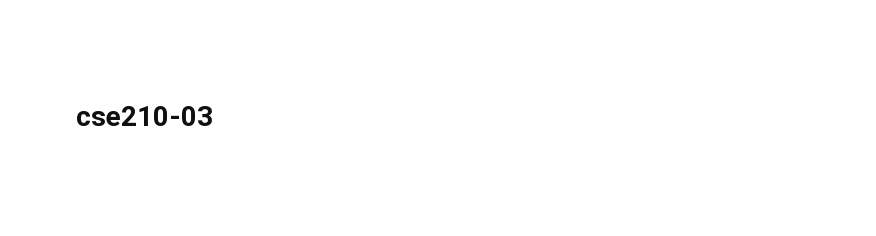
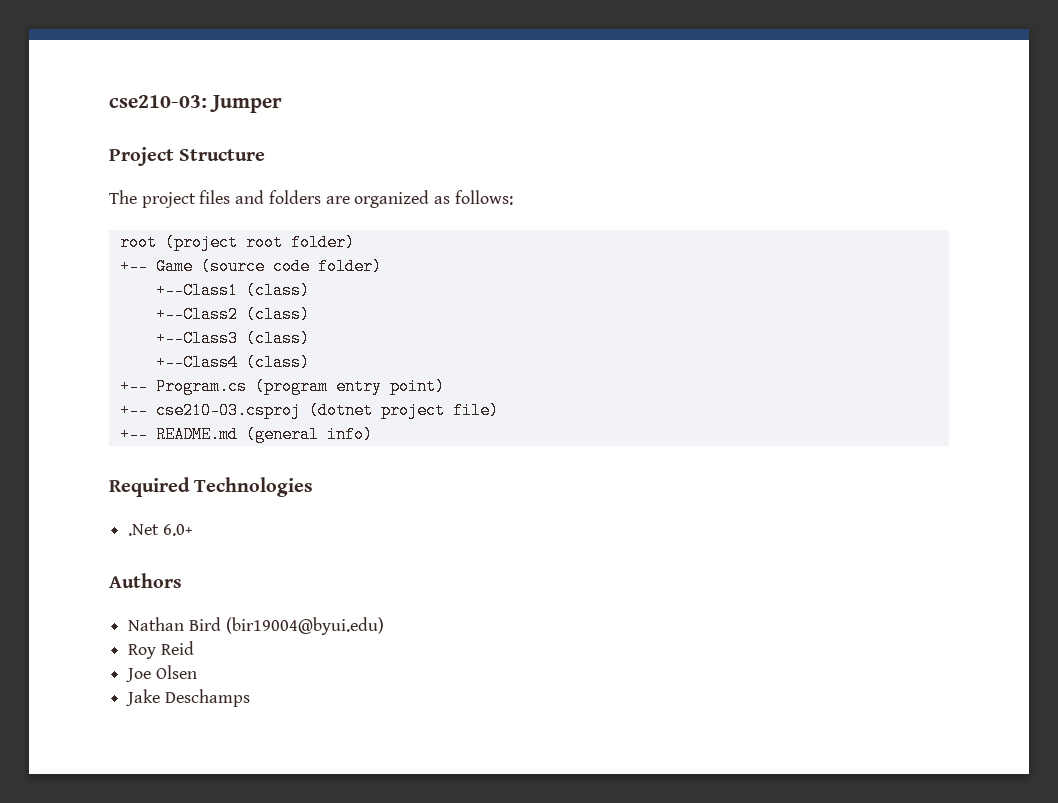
[76,106,213,126] cse210-03 -> [109,95,282,113] [109,147,266,166] [109,190,513,208] [119,234,355,251] [119,258,382,275] [155,282,310,299] [155,306,310,323] [155,330,310,347] [155,354,310,371] [119,378,445,395] [119,402,499,419] [119,426,373,443] [109,477,314,497] [128,524,192,536] [109,573,182,588] [128,617,384,635] [128,641,194,659] [126,665,197,682] [126,689,250,707] cse210-03: Jumper // Project Structure // The project files and folders are organized as follows: // root (project root folder) // +-- Game (source code folder) // +--Class1 (class) // +--Class2 (class) // +--Class3 (class) // +--Class4 (class) // +-- Program.cs (program entry point) // +-- cse210-03.csproj (dotnet project file) // +-- README.md (general info) // Required Technologies // .Net 6.0+ // Authors // Nathan Bird (bir19004@byui.edu) // Roy Reid // Joe Olsen // Jake Deschamps

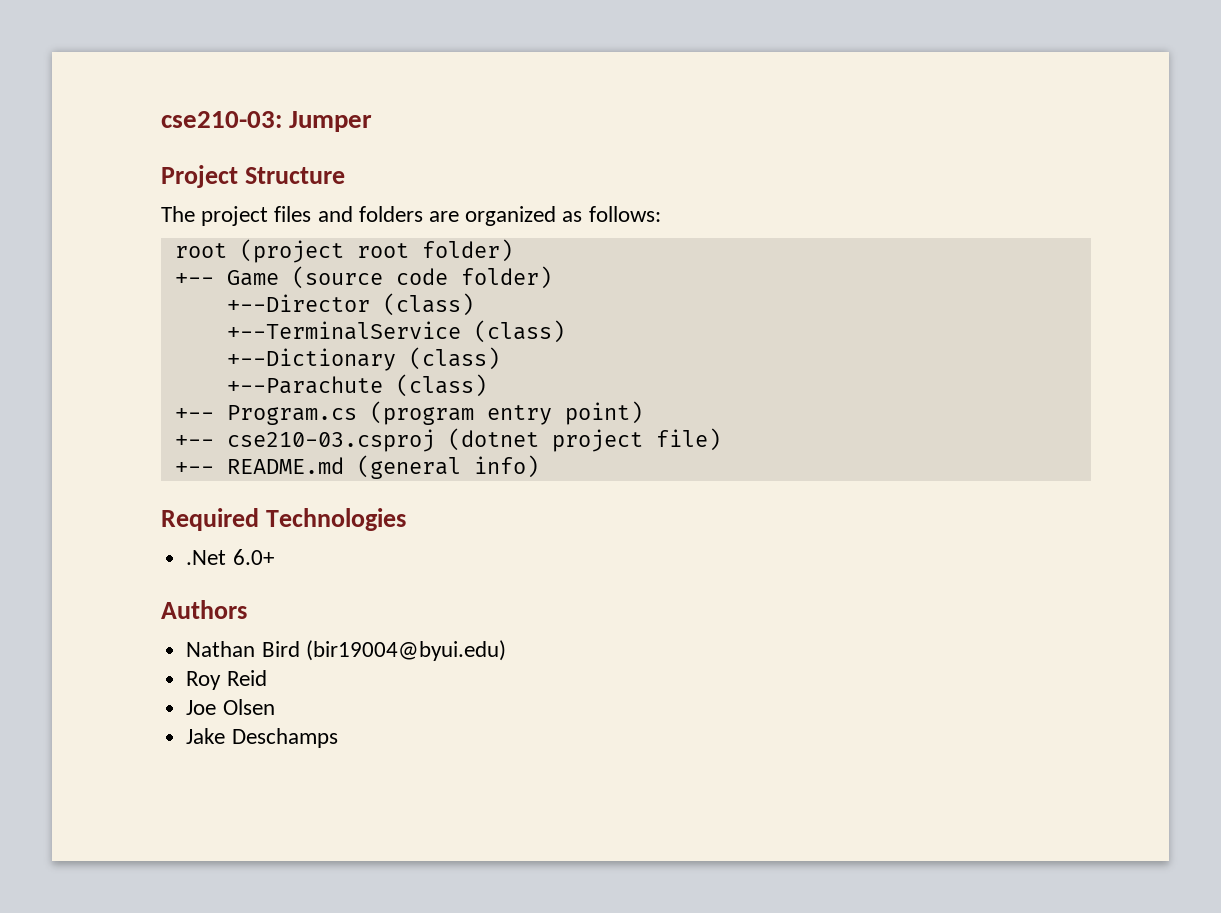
[155,282,310,299] [155,306,310,323] [155,330,310,347] [155,354,238,371] +--Class1 (class) // +--Class2 (class) // +--Class3 (class) // +--Class4 -> [226,293,474,316] [226,320,565,343] [226,347,500,371] [226,376,383,394] +--Director (class) // +--TerminalService (class) // +--Dictionary (class) // +--Parachute

